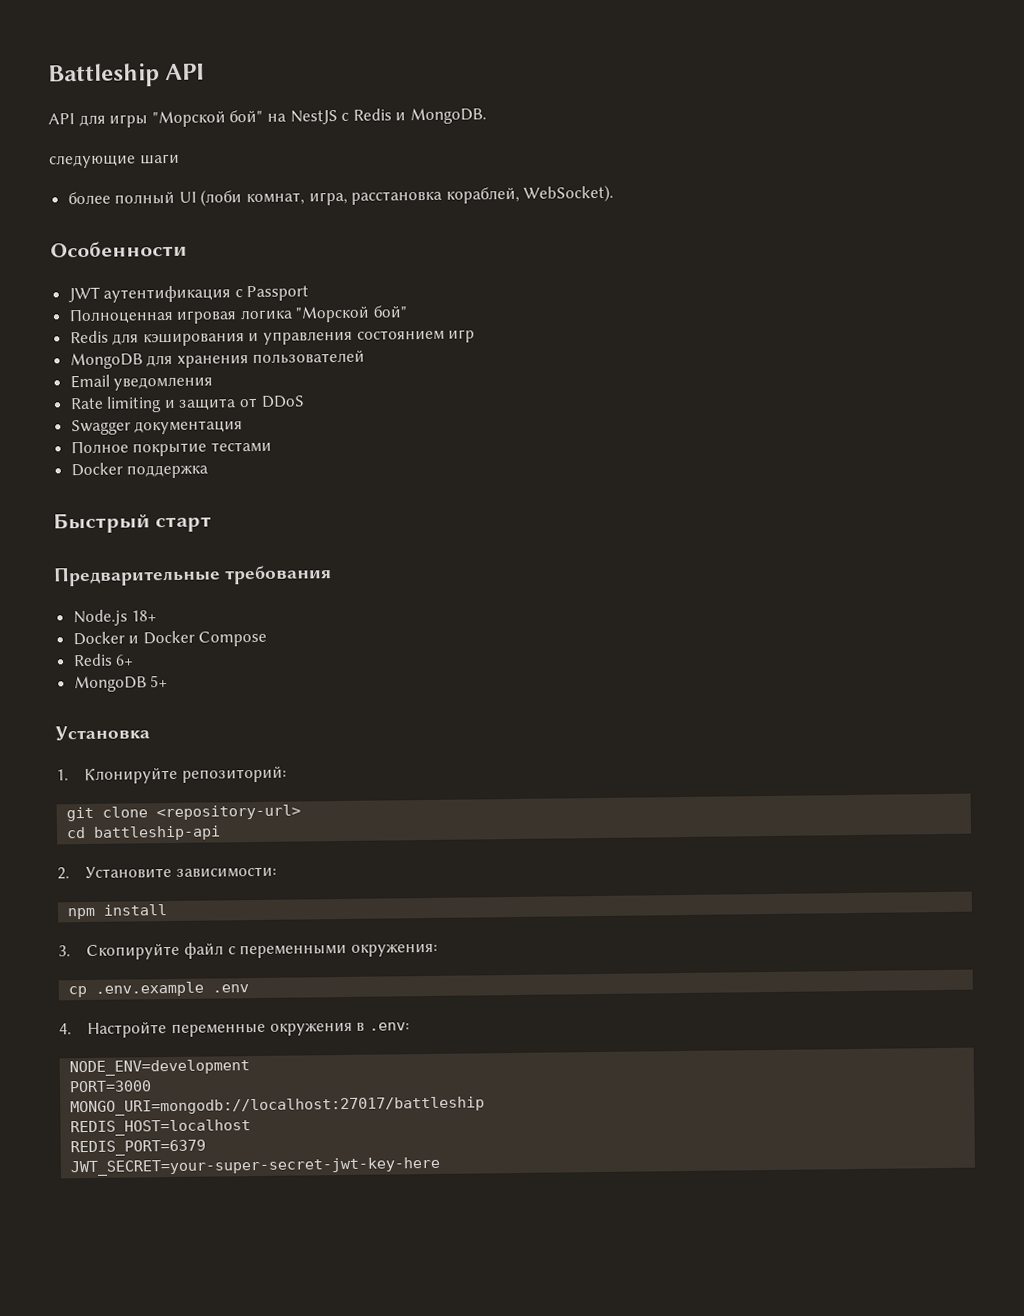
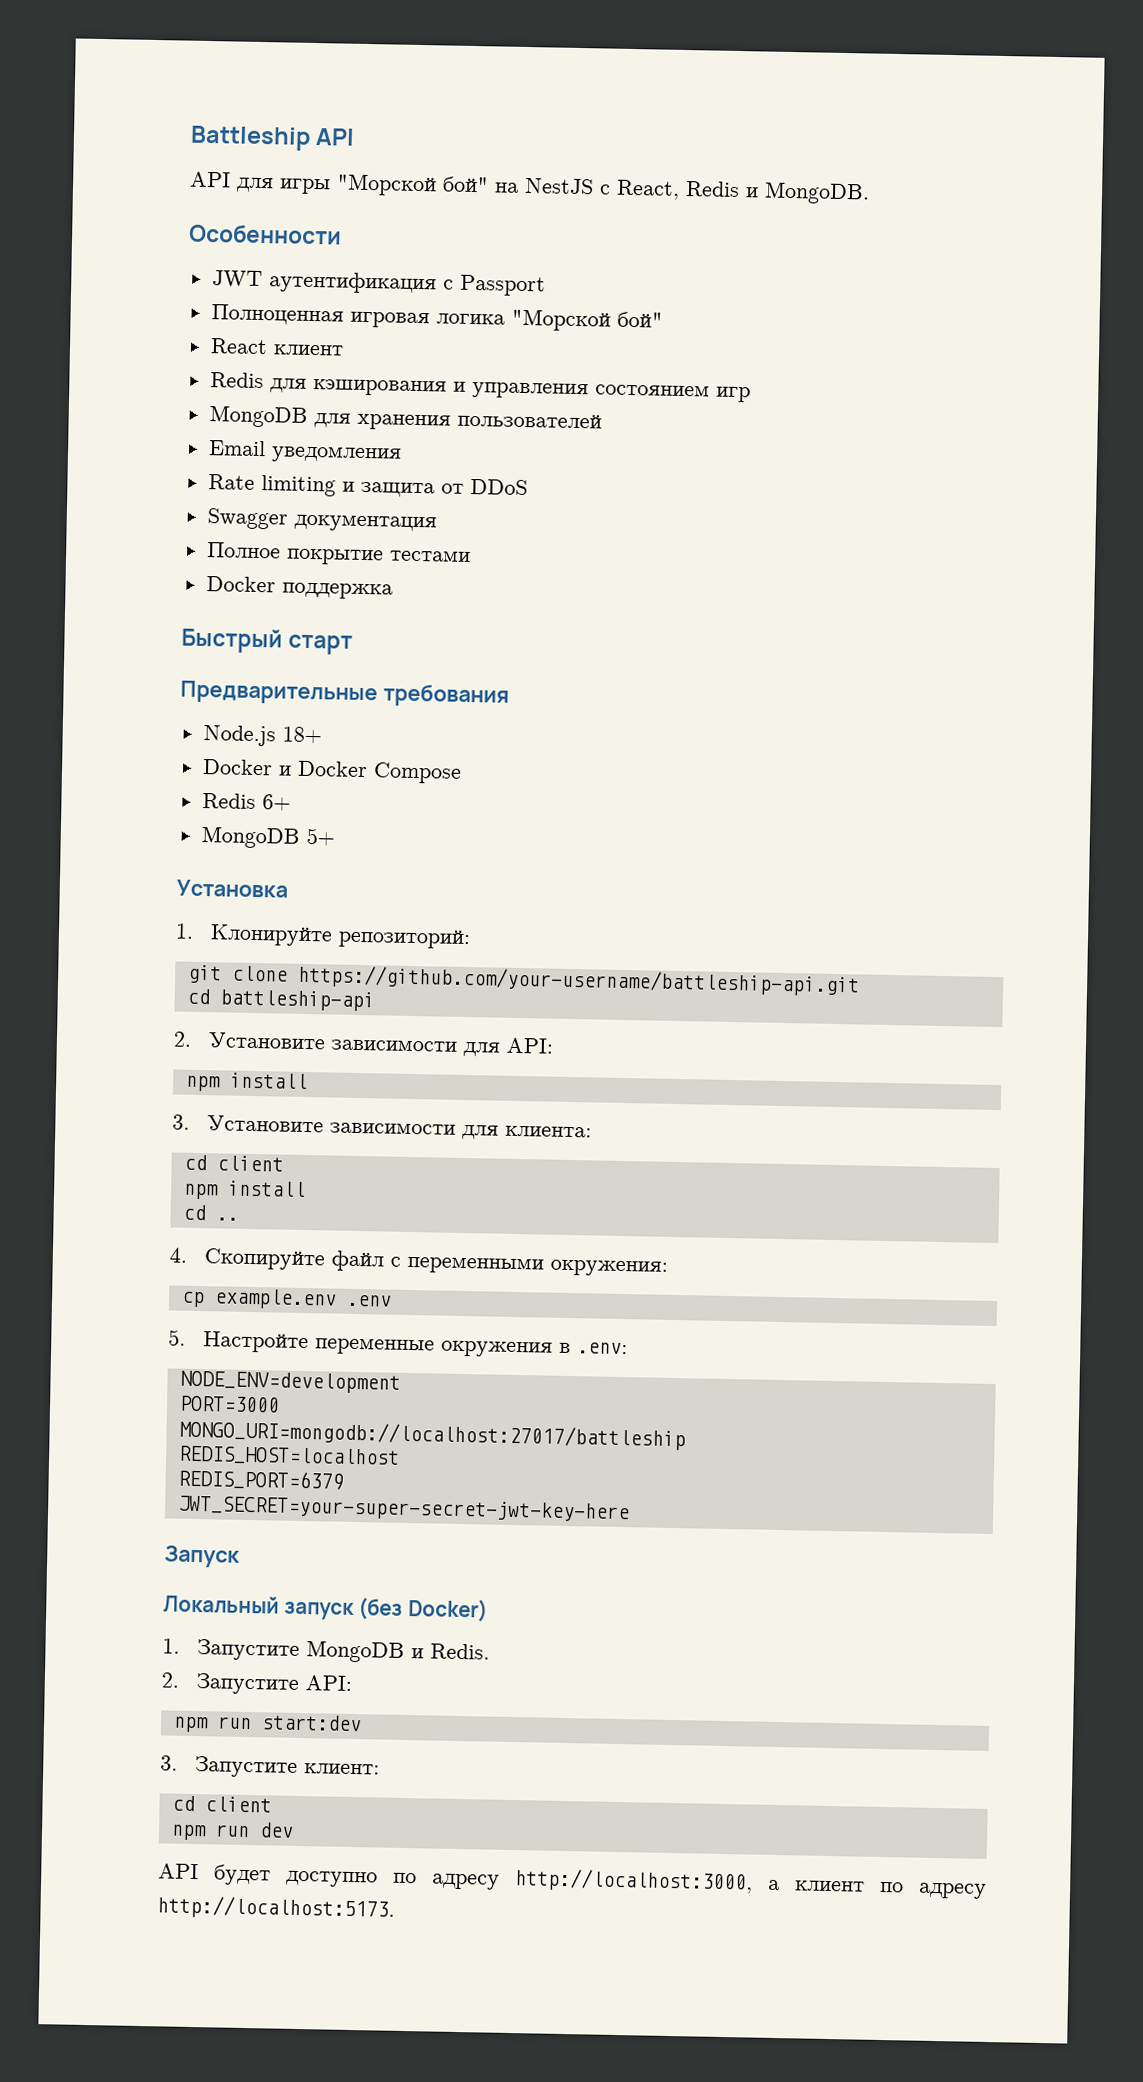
(350, 116) none -> [616,179,680,200] React,
[49,153,180,169] [67,184,615,207] // следующие шаги // более полный UI (лоби комнат, игра, расстановка кораблей, WebSocket). -> (870, 193) none
(409, 311) none -> [209,338,344,356] // React клиент
[156,804,302,821] <repository-url> -> [296,964,860,997] https://github.com/your-username/battleship-api.git
[176,866,278,878] зависимости: -> [331,1037,555,1057] зависимости для API:
(71, 951) none -> [207,1115,593,1140] [183,1154,284,1172] [182,1180,306,1200] [182,1204,239,1221] [169,1247,188,1263] Установите зависимости для клиента: // cd client // npm install // cd .. // 4.
[95,981,205,997] .env.example -> [213,1288,337,1310] example.env
[59,1023,72,1035] 4. -> [168,1329,186,1346] 5.
(442, 1166) none -> [164,1545,240,1568] [163,1594,488,1622] [162,1638,491,1663] [161,1672,353,1695] [172,1714,362,1733] [160,1755,381,1778] [171,1795,272,1813] [170,1822,294,1841] [158,1863,987,1899] [157,1895,395,1921] // Запуск // Локальный запуск (без Docker) // 1. Запустите MongoDB и Redis. // 2. Запустите API: // npm run start:dev // 3. Запустите клиент: // cd client // npm run dev // API будет доступно по адресу http://localhost:3000, а клиент по адресу http://localhost:5173.

